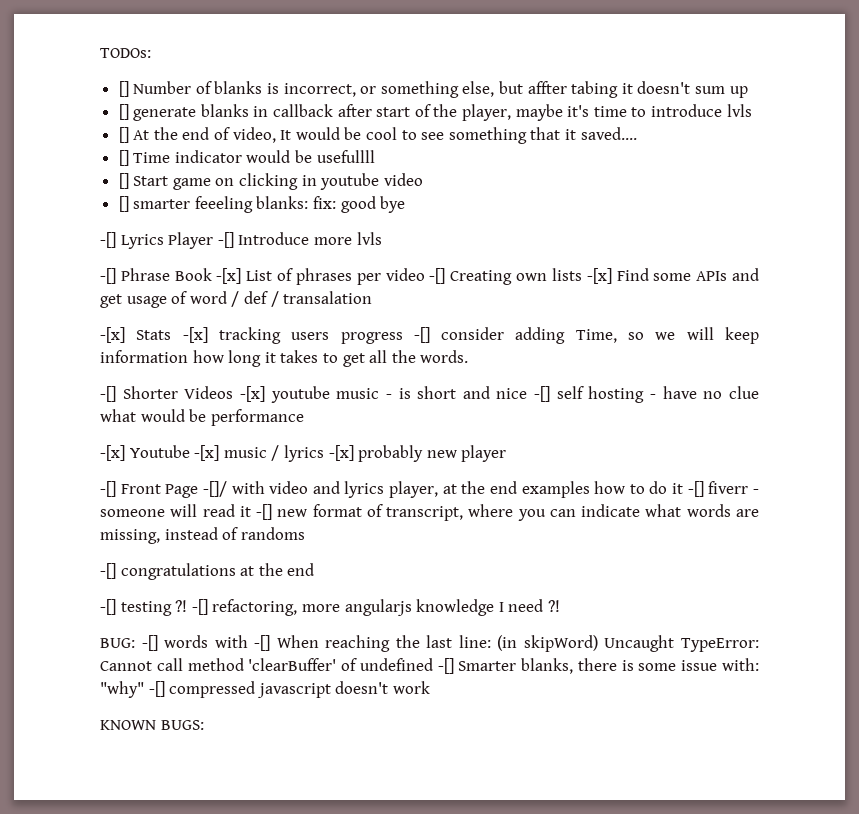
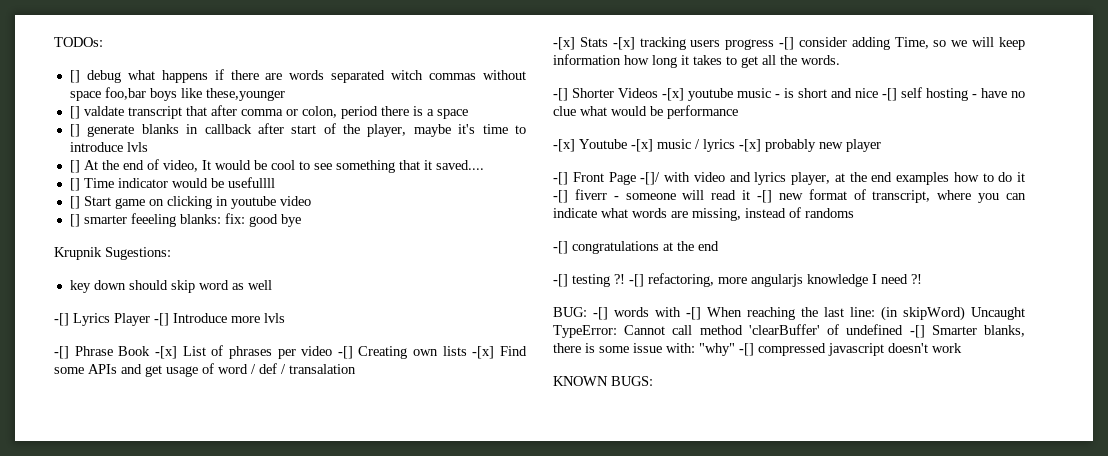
[133,81,748,98] Number of blanks is incorrect, or something else, but affter tabing it doesn't sum up -> [86,69,526,83] [69,87,285,101] [69,105,468,119] debug what happens if there are words separated witch commas without space foo,bar boys like these,younger // [] valdate transcript that after comma or colon, period there is a space
(406, 204) none -> [54,247,171,260] [69,280,272,293] // Krupnik Sugestions: // key down should skip word as well

